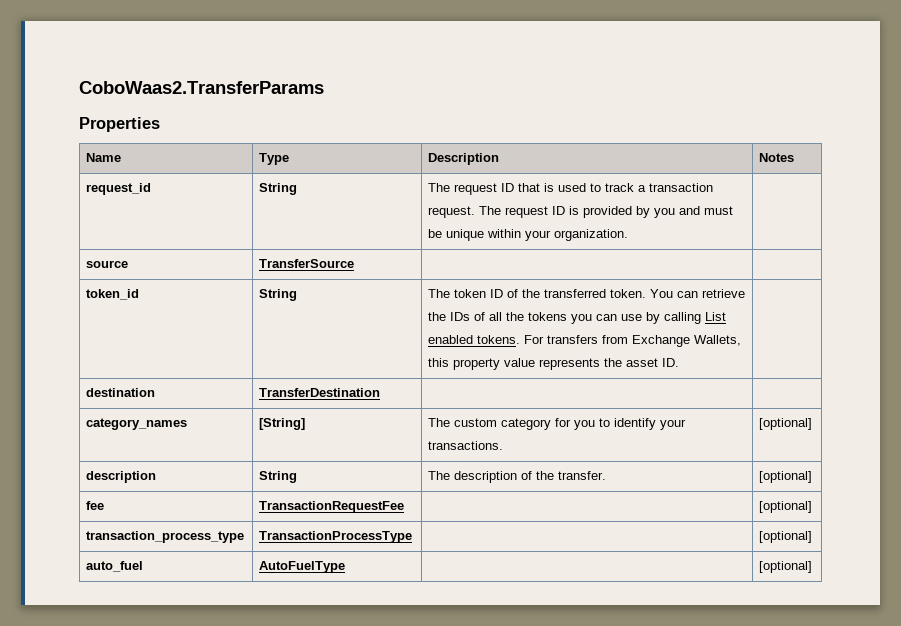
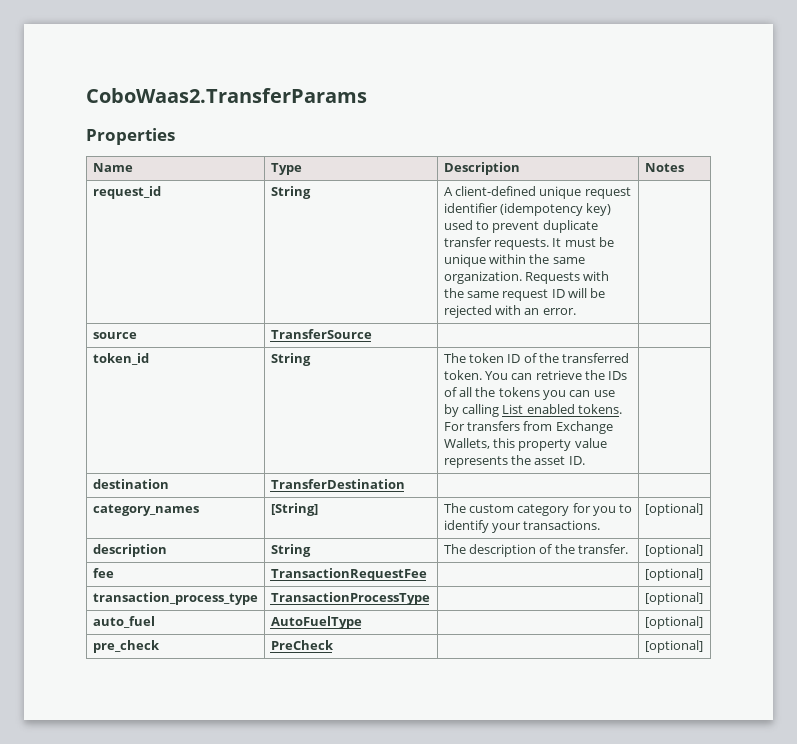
[428,183,714,195] [428,206,701,218] The request ID that is used to track a transaction request. The request ID is provided by you and -> [443,186,631,199] [443,203,612,216] [443,220,598,233] [443,237,562,250] A client-defined unique request identifier (idempotency key) used to prevent duplicate transfer requests. It
[525,230,552,241] your -> [529,254,585,264] the same
(629, 235) none -> [524,271,610,284] [443,288,606,301] [443,305,576,318] Requests with the same request ID will be rejected with an error.
(813, 567) none -> [92,640,160,653] [270,640,334,650] [644,640,703,653] // pre_check | PreCheck | | [optional]

